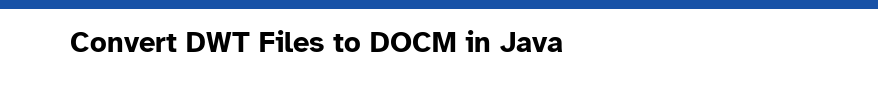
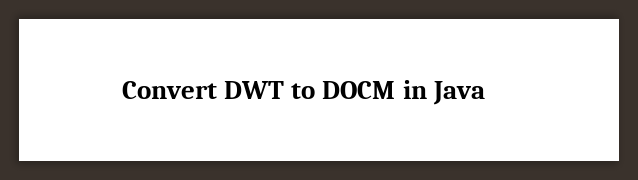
[259,30,324,52] Files -> (285, 90) none

